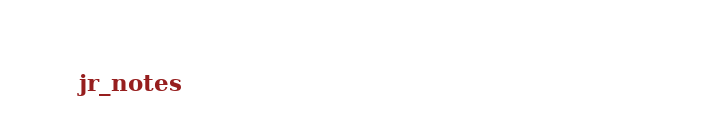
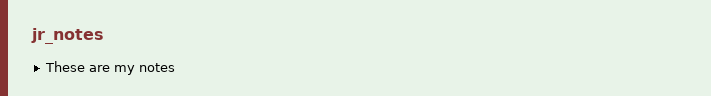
(182, 85) none -> [44,61,175,75] // These are my notes

